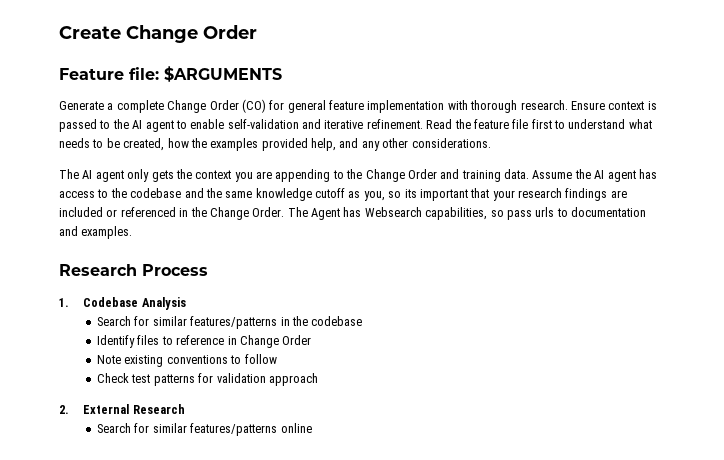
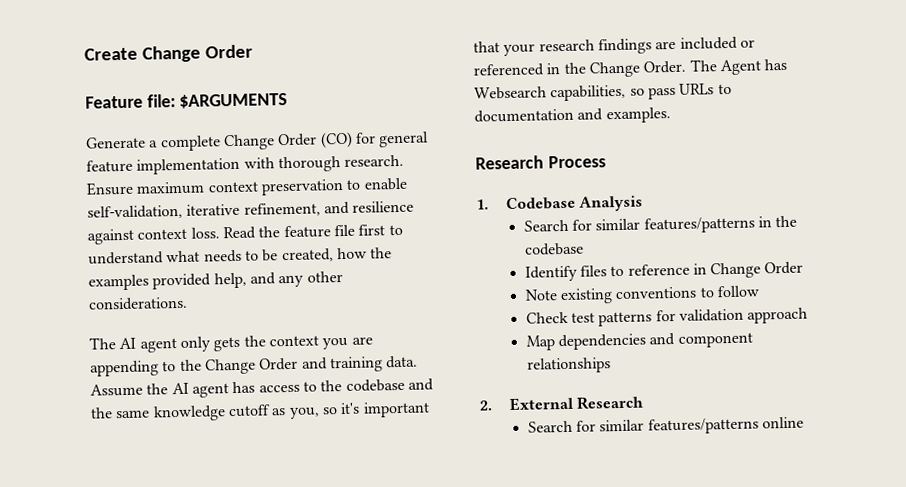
[608,101,657,110] [59,119,423,132] context is passed to the AI agent to enable self-validation and iterative refinement. -> [136,177,408,196] [87,200,415,220] [87,227,220,245] maximum context preservation to enable self-validation, iterative refinement, and resilience against context loss.
[404,189,417,198] its -> [340,402,361,415] it's
[535,207,555,217] urls -> [679,83,715,95] URLs
(318, 379) none -> [525,332,753,351] [526,357,611,374] // Map dependencies and component relationships

